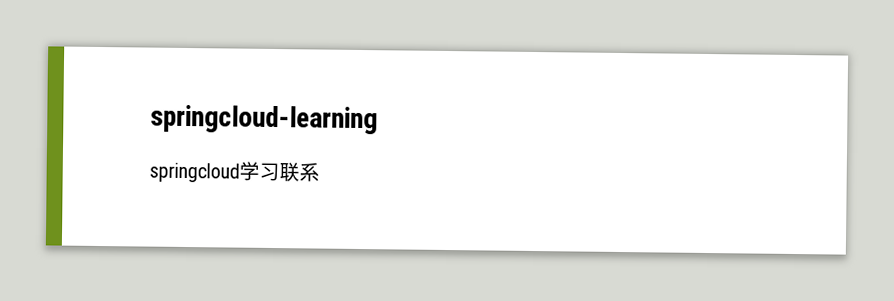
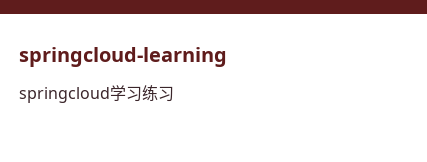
[279,162,320,182] 联系 -> [142,85,174,102] 练习

